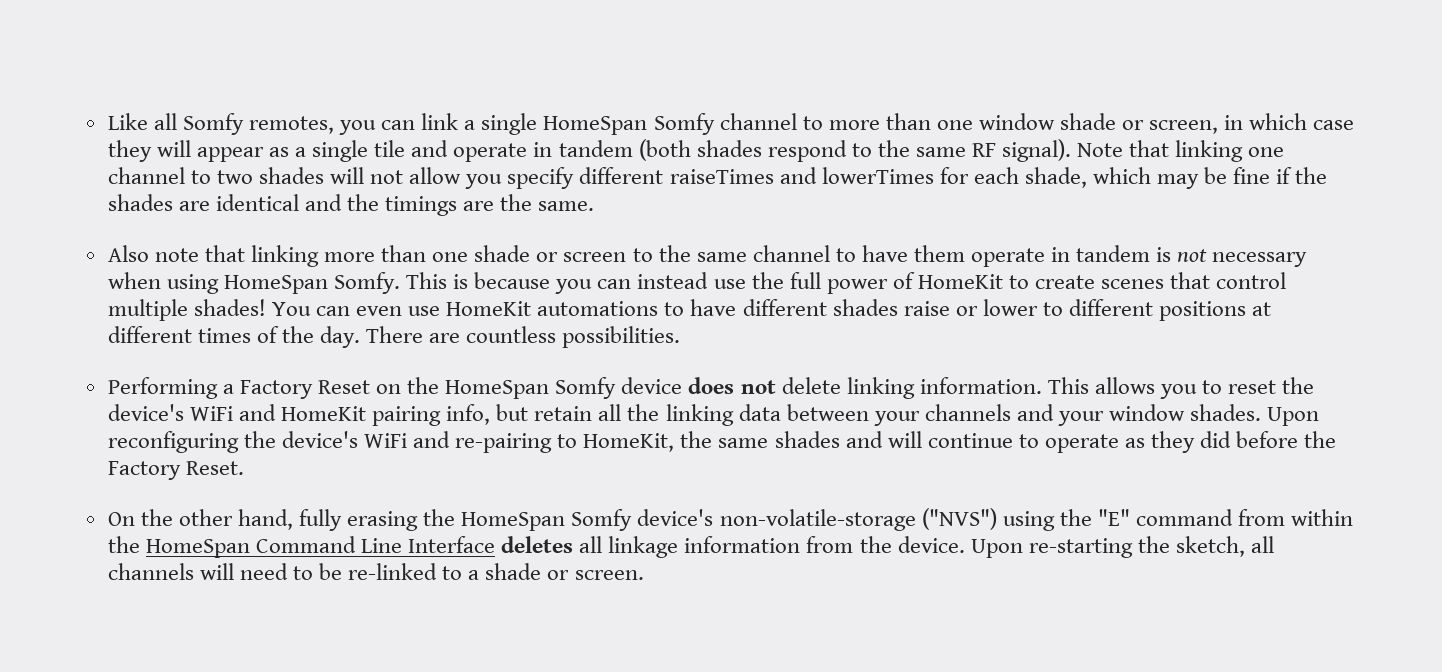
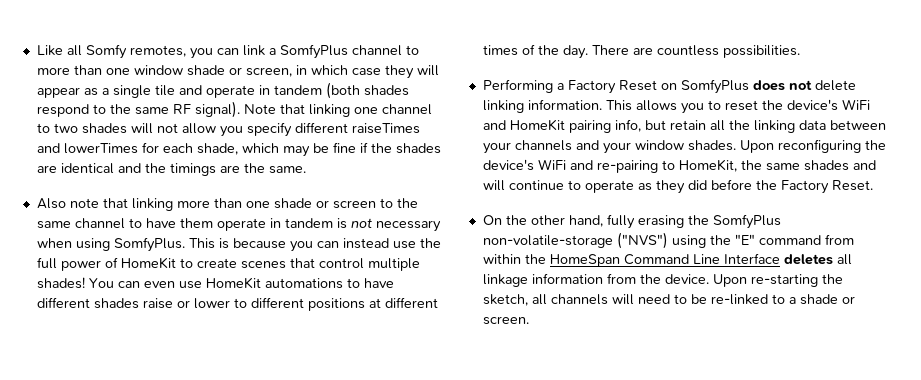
[481,113,715,135] single HomeSpan Somfy -> [279,44,348,59] SomfyPlus
[223,272,400,294] HomeSpan Somfy. -> [113,237,185,252] SomfyPlus.
[407,377,683,399] the HomeSpan Somfy device -> [680,79,749,94] SomfyPlus
[461,509,714,531] HomeSpan Somfy device's -> [712,214,781,229] SomfyPlus

